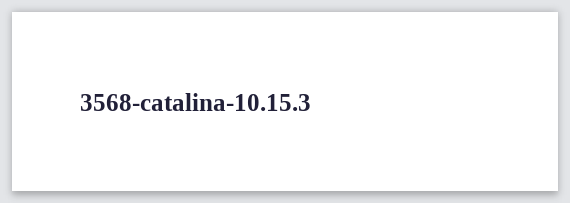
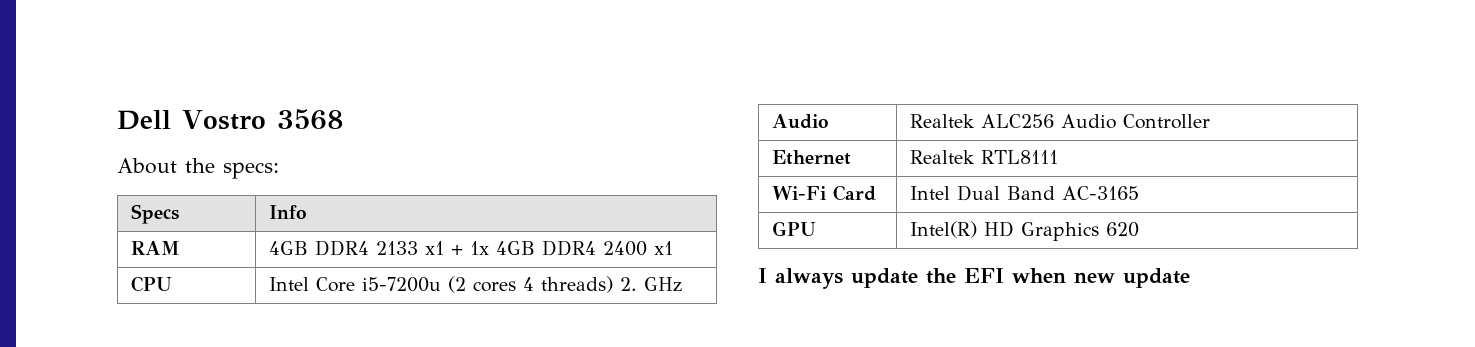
[80,93,311,111] 3568-catalina-10.15.3 -> [117,109,343,130] [117,158,279,179] [130,204,179,224] [268,205,307,219] [130,241,180,255] [268,240,673,256] [130,276,172,292] [268,276,682,293] [771,114,829,129] [909,114,1210,129] [771,150,851,165] [909,150,1058,164] [771,185,876,201] [909,185,1139,201] [771,221,816,236] [909,221,1139,241] [758,268,1190,289] Dell Vostro 3568 // About the specs: // Specs | Info // RAM | 4GB DDR4 2133 x1 + 1x 4GB DDR4 2400 x1 // CPU | Intel Core i5-7200u (2 cores 4 threads) 2. GHz // Audio | Realtek ALC256 Audio Controller // Ethernet | Realtek RTL8111 // Wi-Fi Card | Intel Dual Band AC-3165 // GPU | Intel(R) HD Graphics 620 // I always update the EFI when new update

